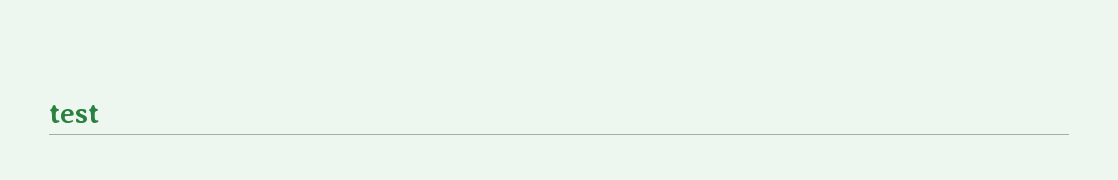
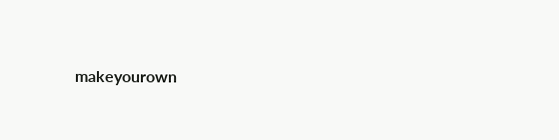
[49,105,99,123] test -> [74,70,177,86] makeyourown

